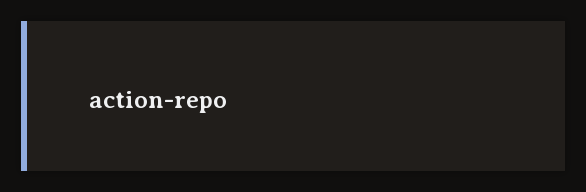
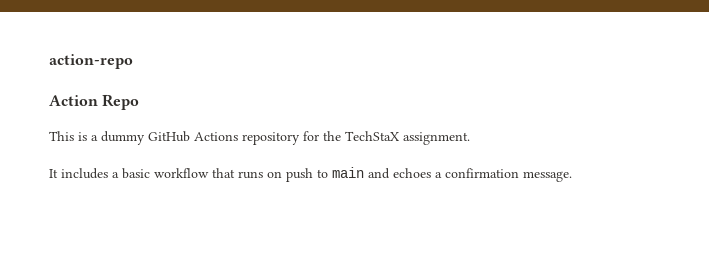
(227, 102) none -> [49,94,140,110] [49,131,470,145] [49,167,572,182] // Action Repo // This is a dummy GitHub Actions repository for the TechStaX assignment. // It includes a basic workflow that runs on push to main and echoes a confirmation message.

